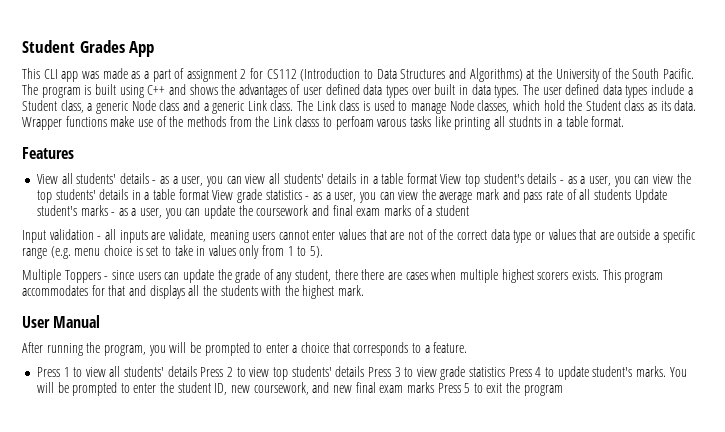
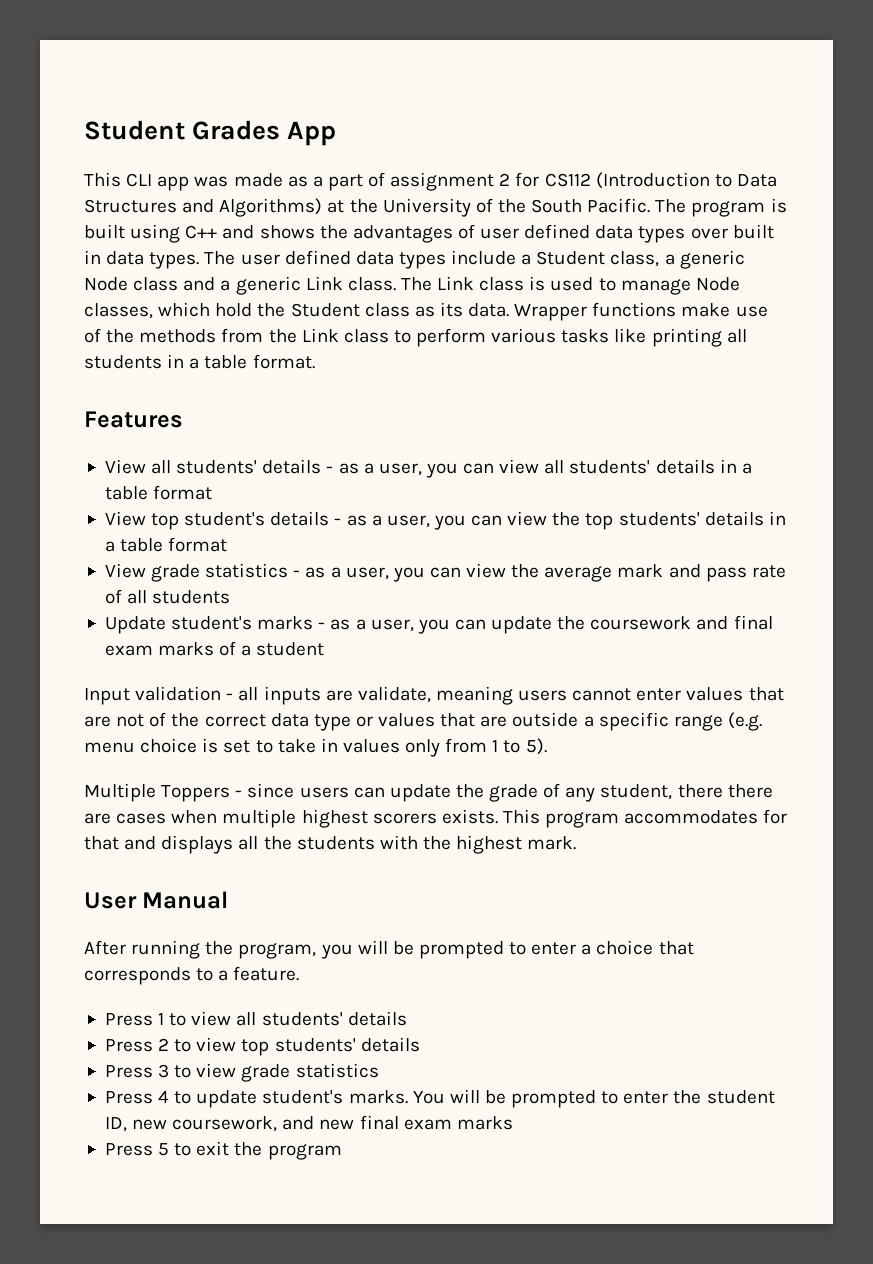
[295,116,407,130] classs to perfoam varous -> [343,328,557,347] class to perform various
[508,116,541,127] studnts -> [84,355,162,369] students
(437, 178) none -> (213, 492) //
(209, 194) none -> (228, 544) //
(631, 194) none -> (231, 597) //
(197, 371) none -> (407, 1018) //
(365, 371) none -> (420, 1044) //
(506, 372) none -> (379, 1070) //
(434, 387) none -> (513, 1123) //

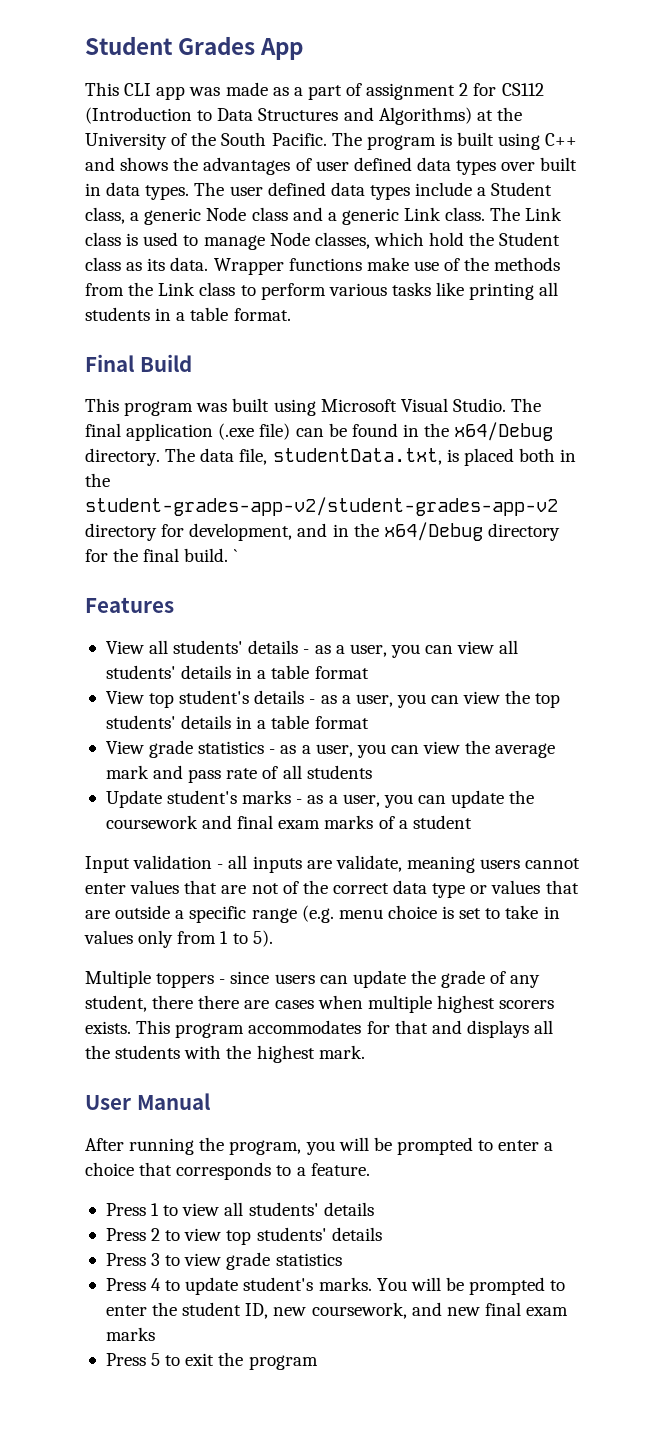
(315, 361) none -> [85,354,192,372] [85,398,542,416] [85,422,554,441] [85,448,577,466] [85,473,110,487] [85,497,558,516] [85,522,560,541] [85,548,237,562] // Final Build // This program was built using Microsoft Visual Studio. The final application (.exe file) can be found in the x64/Debug directory. The data file, studentData.txt, is placed both in the student-grades-app-v2/student-grades-app-v2 directory for development, and in the x64/Debug directory for the final build. `
[161,785,231,802] Toppers -> [156,973,215,988] toppers

